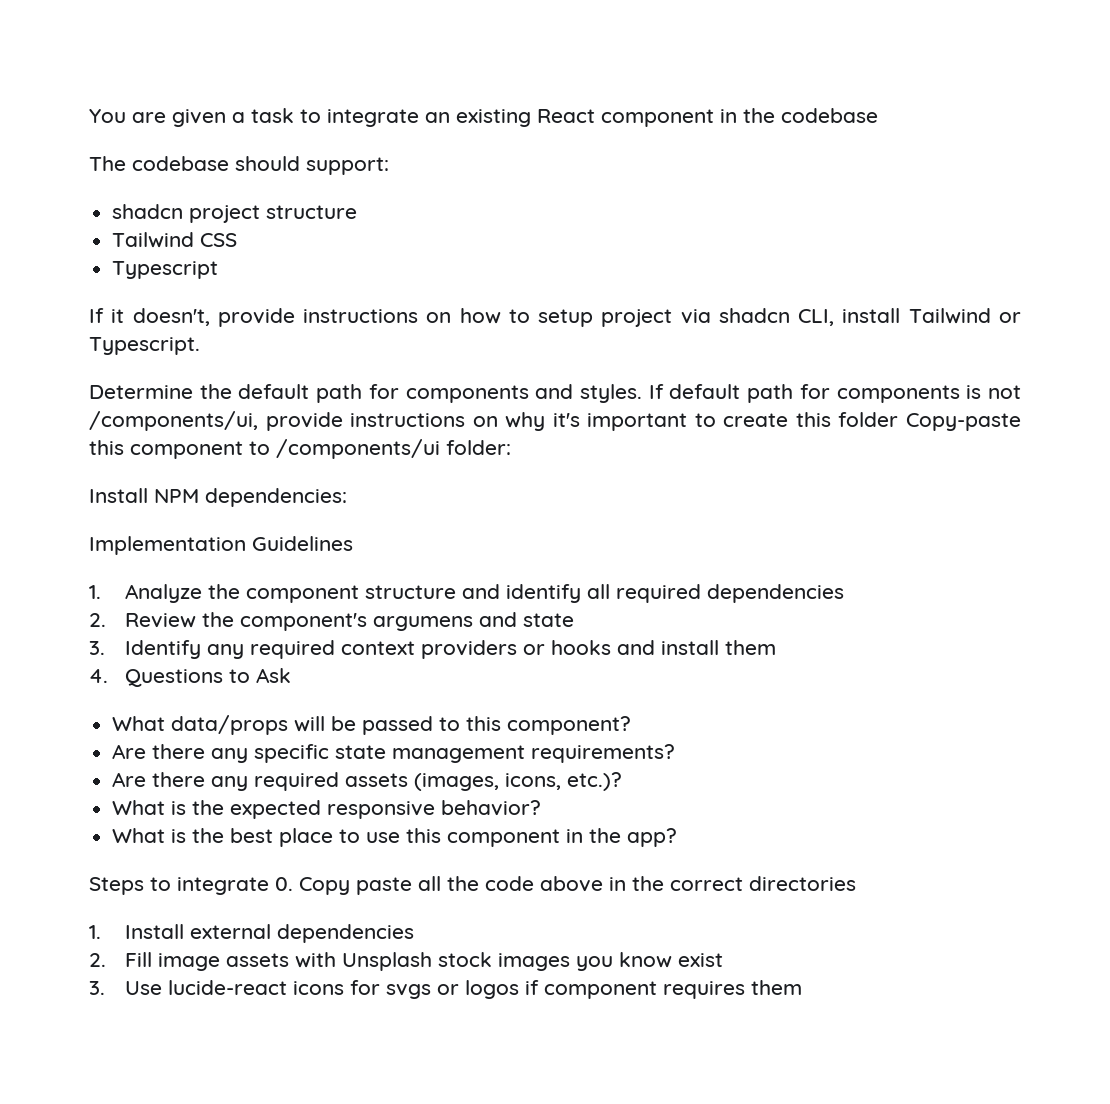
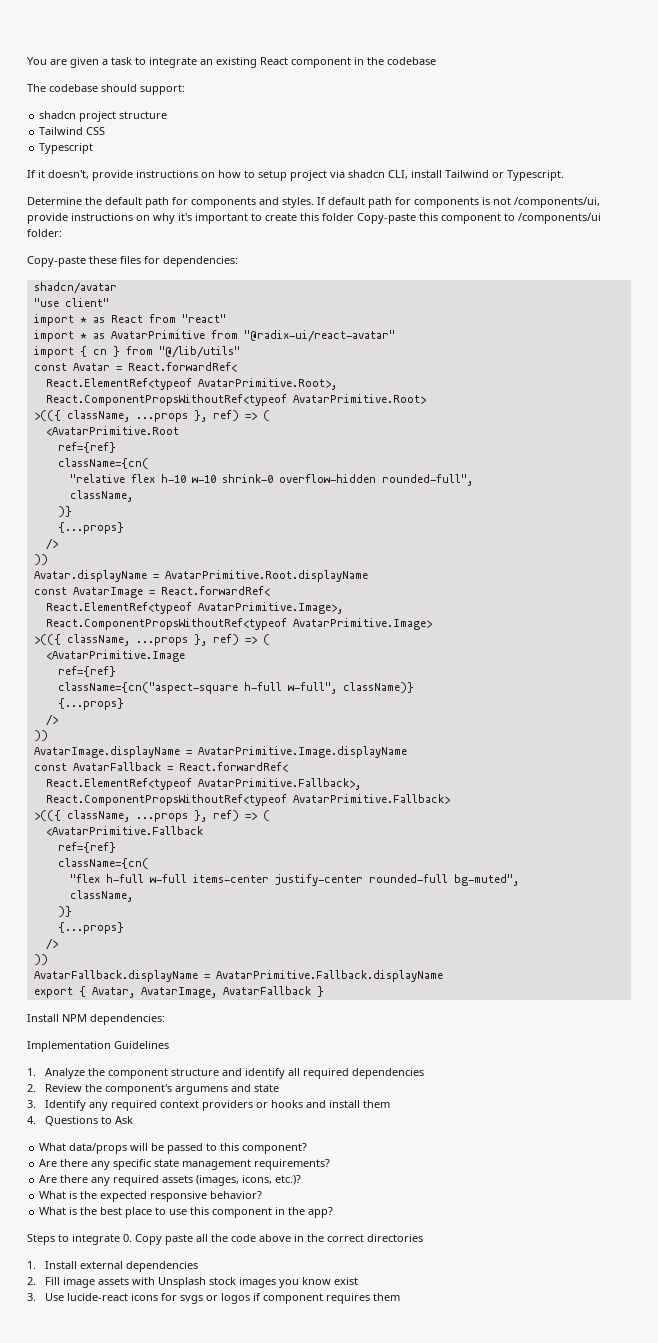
(511, 447) none -> [27,256,238,267] [33,282,117,294] [33,298,109,307] [33,314,226,326] [33,330,395,342] [33,346,240,358] [33,362,237,372] [45,378,337,390] [45,394,426,406] [33,410,270,422] [45,426,179,436] [57,442,116,453] [57,458,149,469] [69,474,473,486] [69,490,133,502] [57,506,72,517] [57,522,124,534] [45,538,58,550] [33,554,48,565] [33,570,368,582] [33,586,270,598] [45,602,343,614] [45,618,432,630] [33,634,270,646] [45,650,185,662] [57,666,116,677] [57,682,414,694] [57,698,124,710] [45,714,58,726] [33,730,48,741] [33,746,407,758] [33,762,288,772] [45,778,361,790] [45,794,450,806] [33,810,270,822] [45,826,203,836] [57,842,116,853] [57,858,149,869] [69,874,519,886] [69,890,133,902] [57,906,72,917] [57,922,124,934] [45,938,58,950] [33,954,48,965] [33,970,443,982] [33,986,324,998] // Copy-paste these files for dependencies: // shadcn/avatar // "use client" // import * as React from "react" // import * as AvatarPrimitive from "@radix-ui/react-avatar" // import { cn } from "@/lib/utils" // const Avatar = React.forwardRef< // React.ElementRef<typeof AvatarPrimitive.Root>, // React.ComponentPropsWithoutRef<typeof AvatarPrimitive.Root> // >(({ className, ...props }, ref) => ( // <AvatarPrimitive.Root // ref={ref} // className={cn( // "relative flex h-10 w-10 shrink-0 overflow-hidden rounded-full", // className, // )} // {...props} // /> // )) // Avatar.displayName = AvatarPrimitive.Root.displayName // const AvatarImage = React.forwardRef< // React.ElementRef<typeof AvatarPrimitive.Image>, // React.ComponentPropsWithoutRef<typeof AvatarPrimitive.Image> // >(({ className, ...props }, ref) => ( // <AvatarPrimitive.Image // ref={ref} // className={cn("aspect-square h-full w-full", className)} // {...props} // /> // )) // AvatarImage.displayName = AvatarPrimitive.Image.displayName // const AvatarFallback = React.forwardRef< // React.ElementRef<typeof AvatarPrimitive.Fallback>, // React.ComponentPropsWithoutRef<typeof AvatarPrimitive.Fallback> // >(({ className, ...props }, ref) => ( // <AvatarPrimitive.Fallback // ref={ref} // className={cn( // "flex h-full w-full items-center justify-center rounded-full bg-muted", // className, // )} // {...props} // /> // )) // AvatarFallback.displayName = AvatarPrimitive.Fallback.displayName // export { Avatar, AvatarImage, AvatarFallback }

